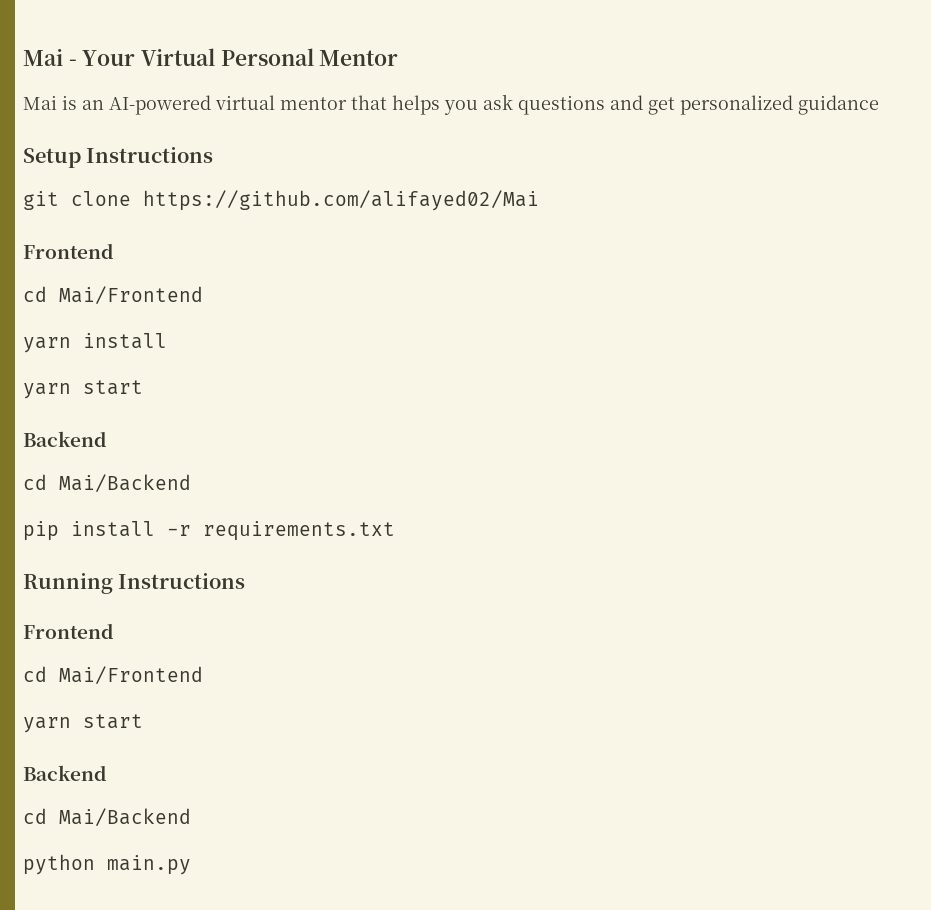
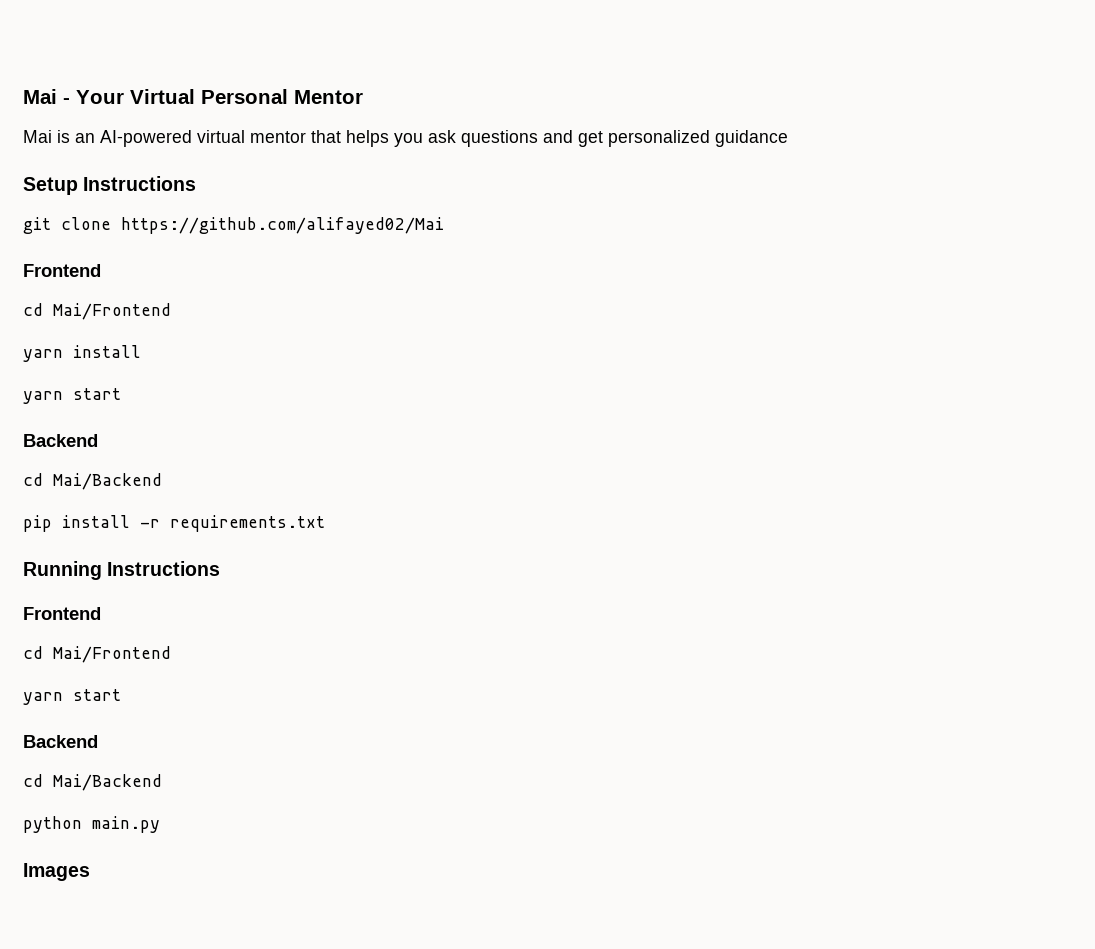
(191, 865) none -> [23,863,90,881] // Images

